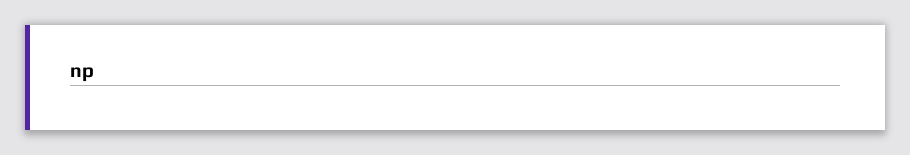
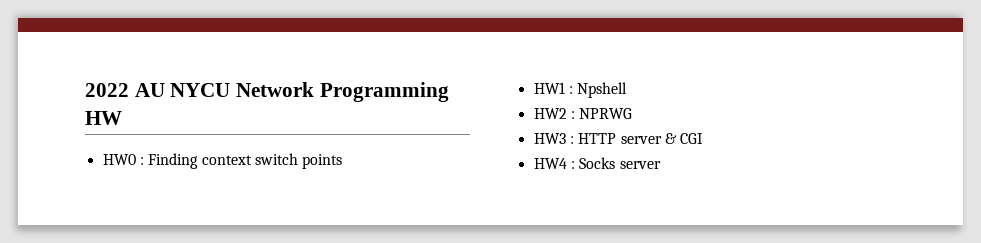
[70,67,94,82] np -> [85,82,449,102] [85,111,122,125] [102,153,343,169] [533,82,628,98] [533,108,633,119] [533,133,704,144] [533,157,661,169] 2022 AU NYCU Network Programming HW // HW0 : Finding context switch points // HW1 : Npshell // HW2 : NPRWG // HW3 : HTTP server & CGI // HW4 : Socks server

